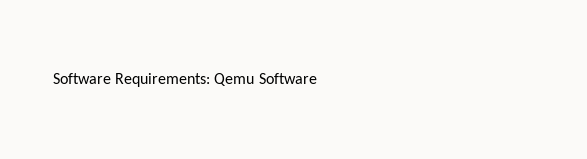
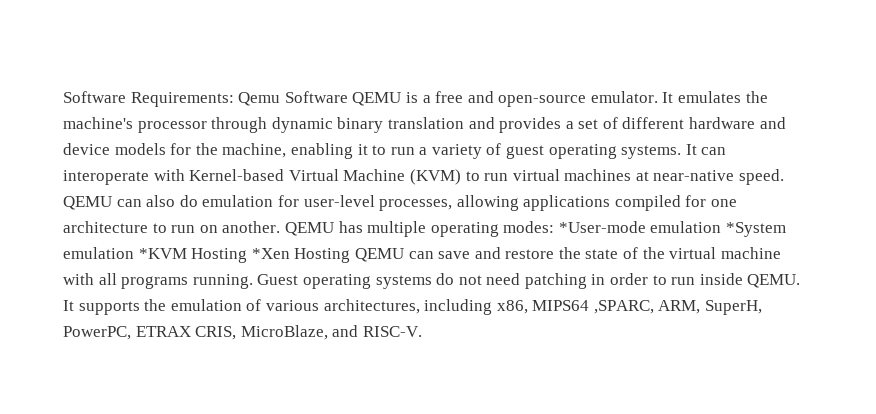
(317, 78) none -> [352,91,768,107] [63,117,786,133] [63,143,727,159] [63,169,785,185] [63,195,738,211] [63,221,787,237] [63,247,781,263] [63,273,801,289] [63,299,763,315] [63,325,422,340] QEMU is a free and open-source emulator. It emulates the machine's processor through dynamic binary translation and provides a set of different hardware and device models for the machine, enabling it to run a variety of guest operating systems. It can interoperate with Kernel-based Virtual Machine (KVM) to run virtual machines at near-native speed. QEMU can also do emulation for user-level processes, allowing applications compiled for one architecture to run on another. QEMU has multiple operating modes: *User-mode emulation *System emulation *KVM Hosting *Xen Hosting QEMU can save and restore the state of the virtual machine with all programs running. Guest operating systems do not need patching in order to run inside QEMU. It supports the emulation of various architectures, including x86, MIPS64 ,SPARC, ARM, SuperH, PowerPC, ETRAX CRIS, MicroBlaze, and RISC-V.

